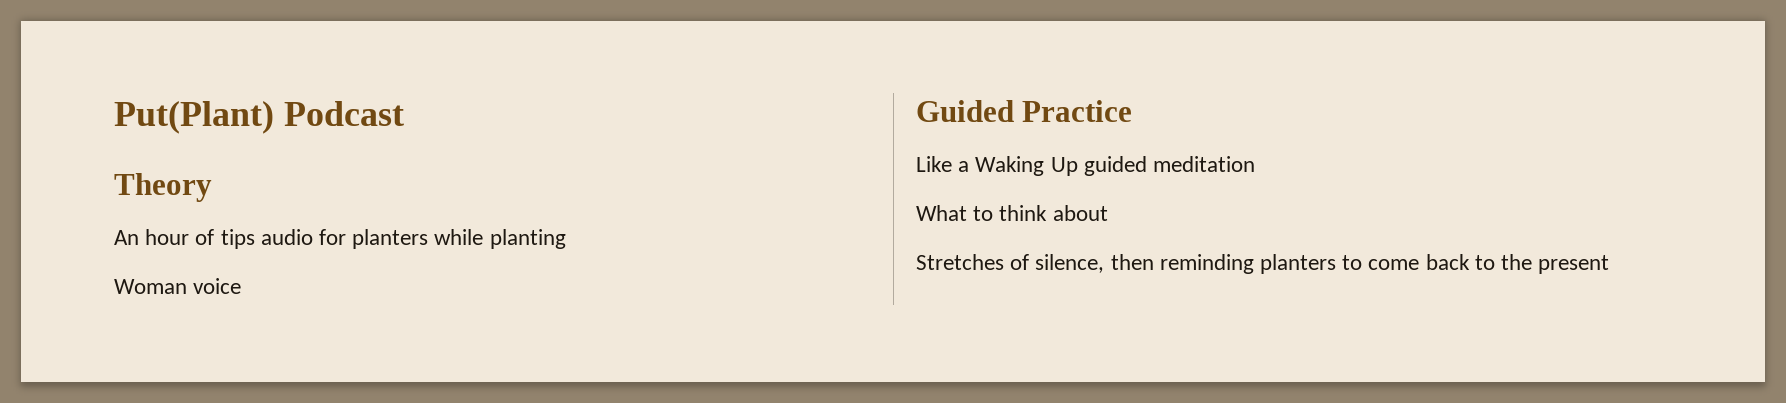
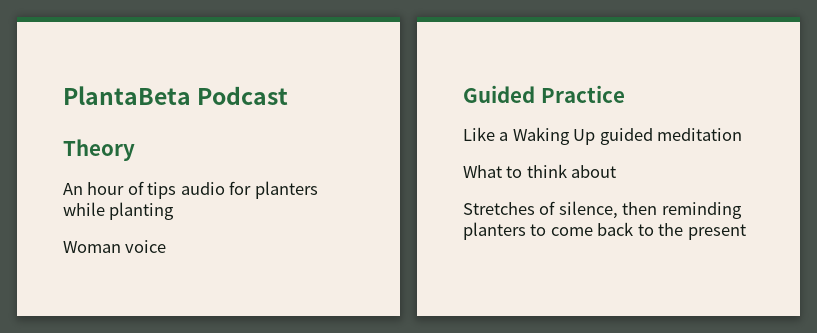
[114,101,274,134] Put(Plant) -> [63,86,191,105] PlantaBeta

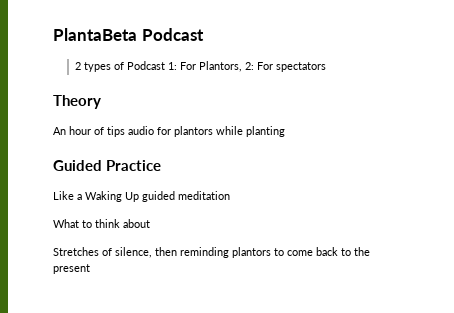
(289, 95) none -> [74,61,326,72] // 2 types of Podcast 1: For Plantors, 2: For spectators
[254,181,318,199] planters -> [174,126,213,137] plantors
[63,240,167,253] // Woman voice -> (285, 131) none
[463,222,526,240] planters -> [232,247,271,258] plantors

